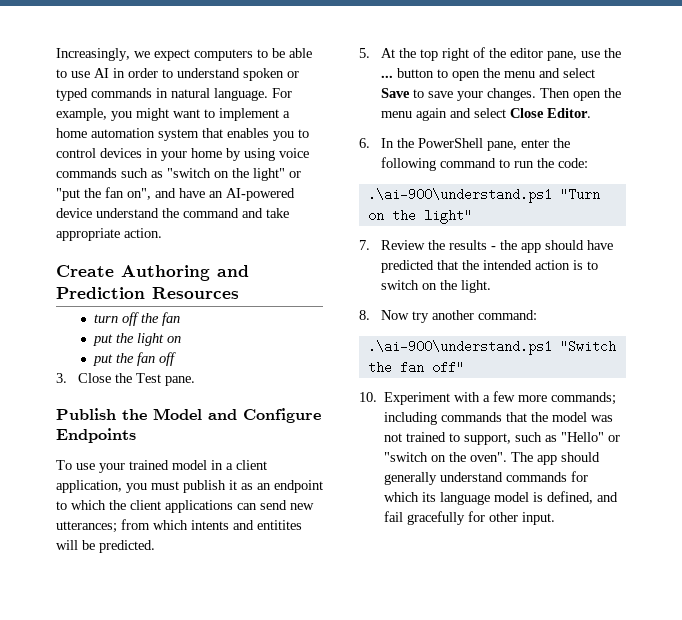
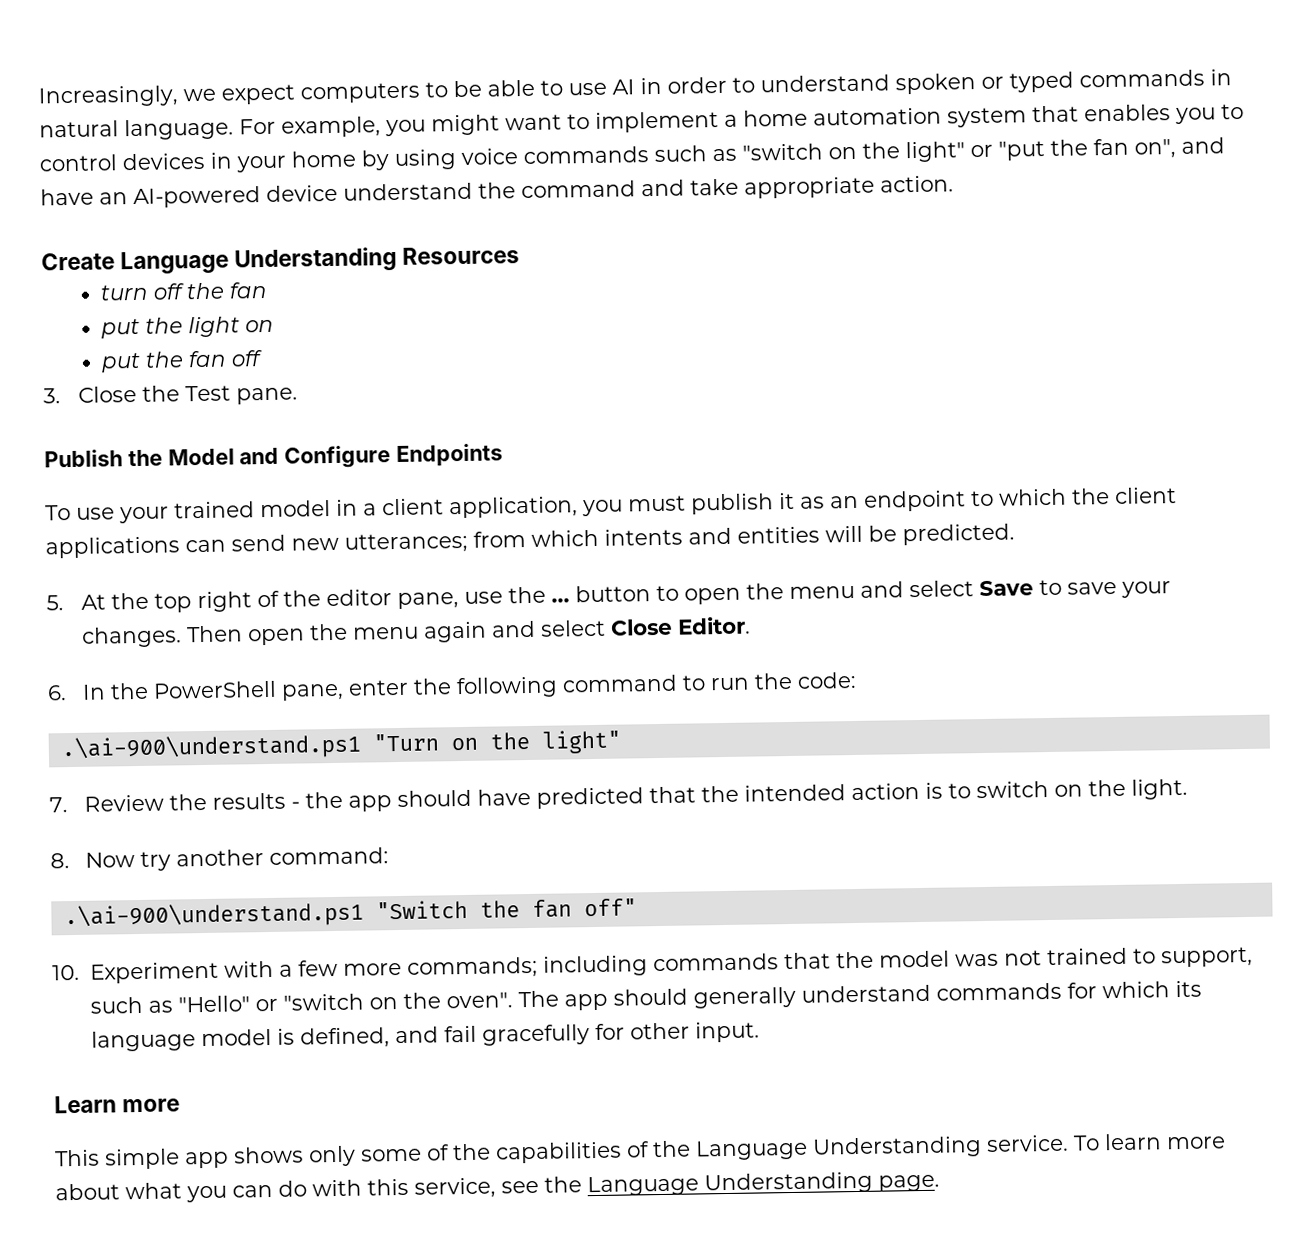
[121,265,249,281] [56,287,145,299] Authoring and Prediction -> [120,246,398,275] Language Understanding
[257,520,302,530] entitites -> [737,526,820,544] entities
(556, 518) none -> [54,1095,181,1114] [55,1133,1226,1170] [55,1171,940,1203] // Learn more // This simple app shows only some of the capabilities of the Language Understanding service. To learn more about what you can do with this service, see the Language Understanding page.

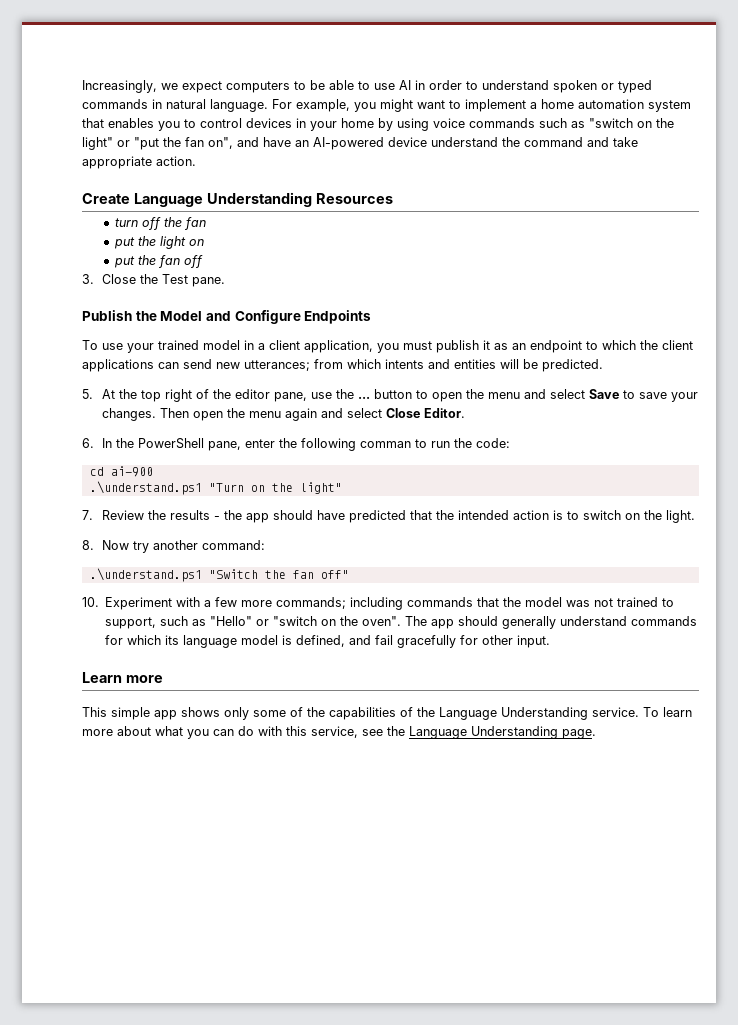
[562,674,679,693] command -> [359,441,411,448] comman
[60,733,362,762] .\ai-900\understand.ps1 -> [89,466,153,477] [89,481,202,495] cd ai-900 // .\understand.ps1
[63,901,364,930] .\ai-900\understand.ps1 -> [89,568,202,582] .\understand.ps1

